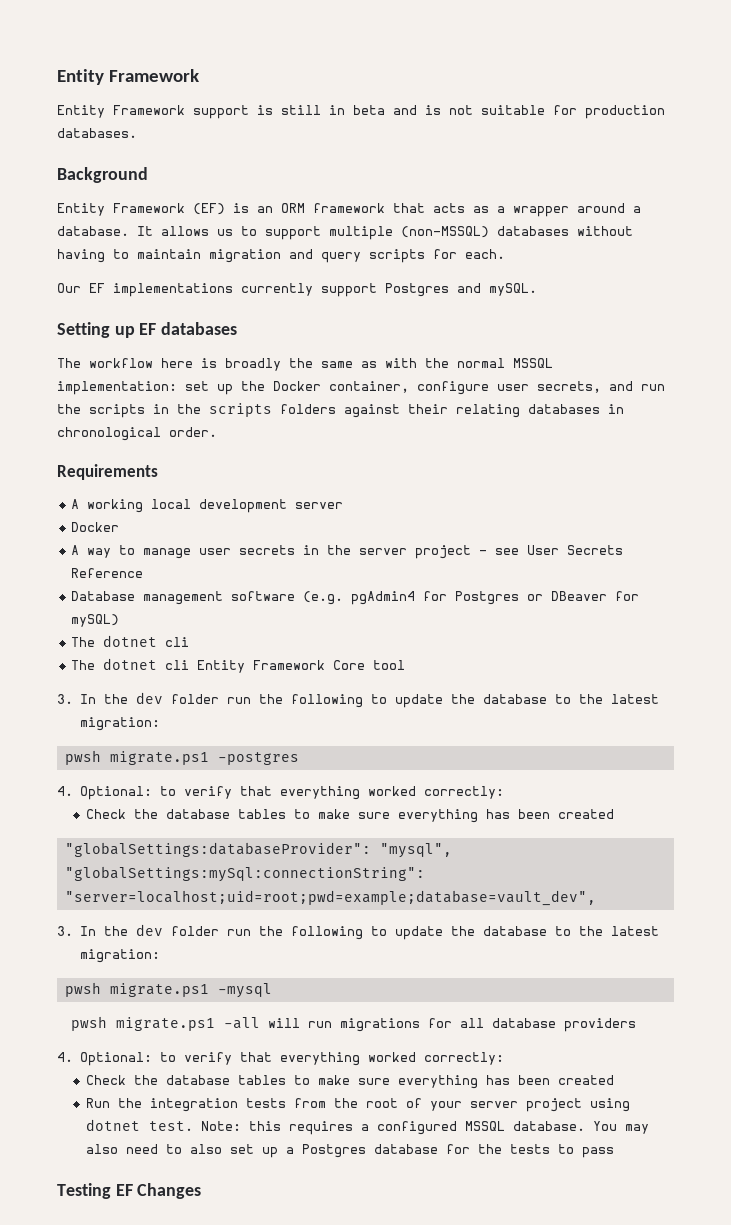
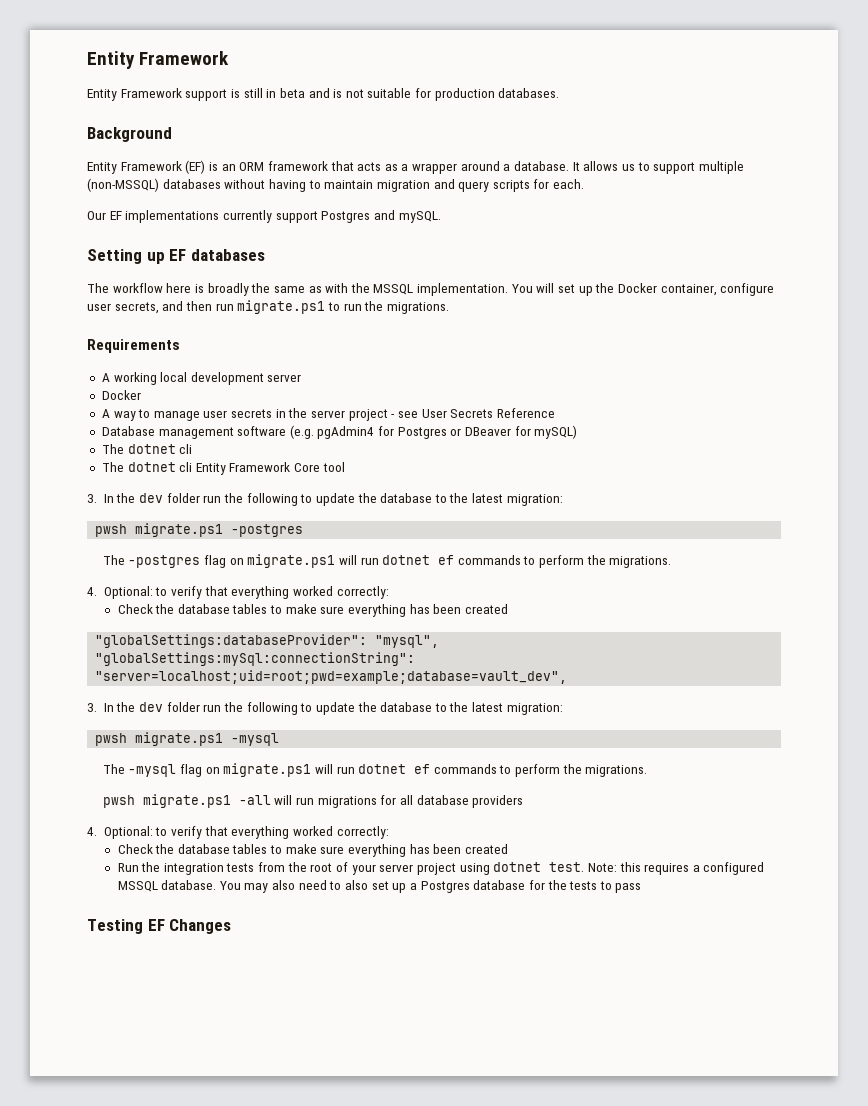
[457,358,553,368] [57,381,177,395] normal MSSQL implementation: -> [373,283,555,296] MSSQL implementation. You will
[641,384,665,391] [57,403,624,418] [57,427,217,441] run the scripts in the scripts folders against their relating databases in chronological order. -> [185,300,449,314] then run migrate.ps1 to run the migrations.
(299, 758) none -> [102,554,672,568] // The -postgres flag on migrate.ps1 will run dotnet ef commands to perform the migrations.
(272, 990) none -> [102,763,648,777] // The -mysql flag on migrate.ps1 will run dotnet ef commands to perform the migrations.

